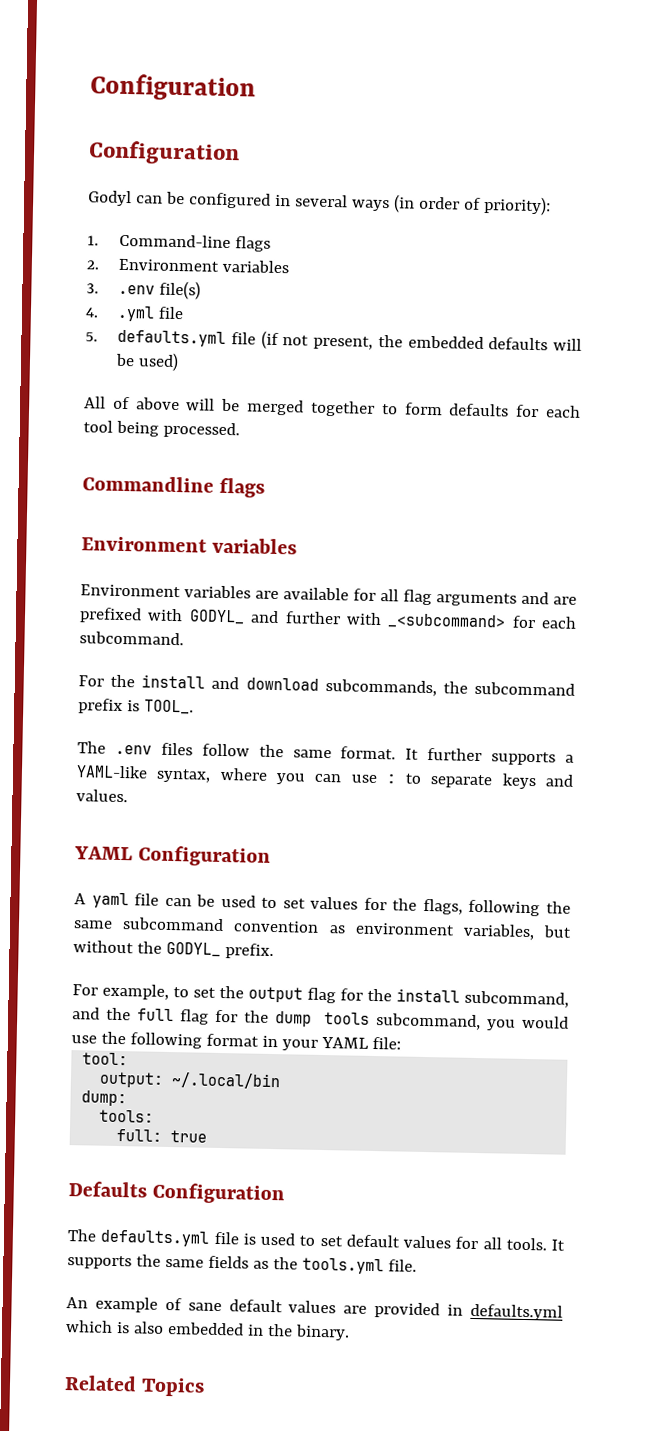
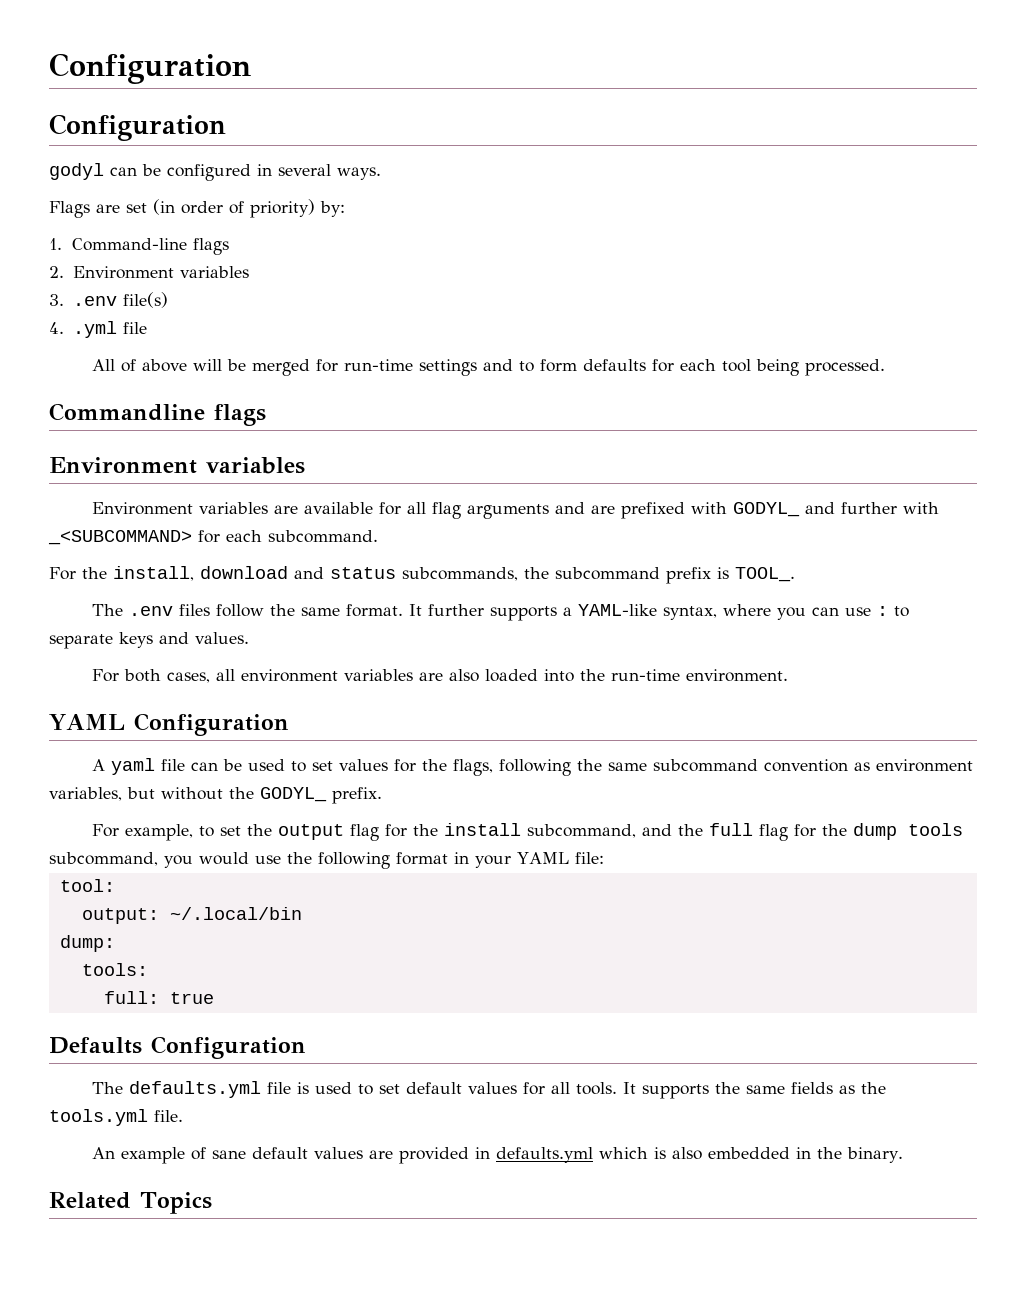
[88,190,132,207] Godyl -> [49,163,104,180] godyl
[350,199,390,212] ways -> [337,167,381,180] [49,201,147,218] ways. // Flags are set
[482,195,551,216] priority): -> [250,199,345,218] priority) by:
[85,329,583,351] [115,352,180,372] // 5. defaults.yml file (if not present, the embedded defaults will be used) -> (147, 328) none
[309,400,375,417] together -> [315,359,513,376] for run-time settings and
[387,613,507,630] _<subcommand> -> [48,530,192,545] _<SUBCOMMAND>
[141,674,319,691] install and download -> [113,566,396,581] install, download and status
(128, 796) none -> [91,669,788,683] // For both cases, all environment variables are also loaded into the run-time environment.

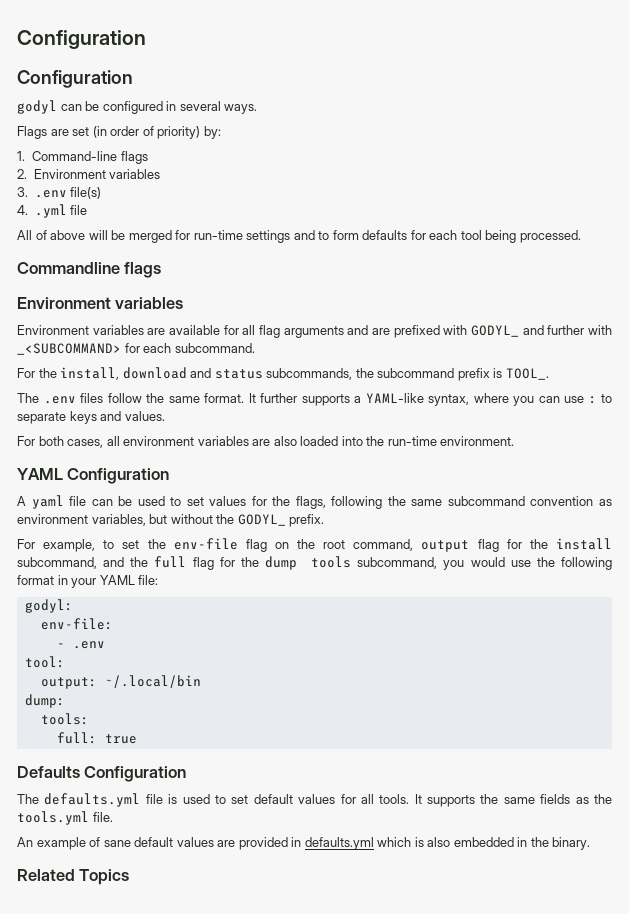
(272, 830) none -> [173,538,414,552] env-file flag on the root command,
(604, 858) none -> [24,599,73,613] [40,618,113,630] [56,641,105,649] // godyl: // env-file: // - .env

